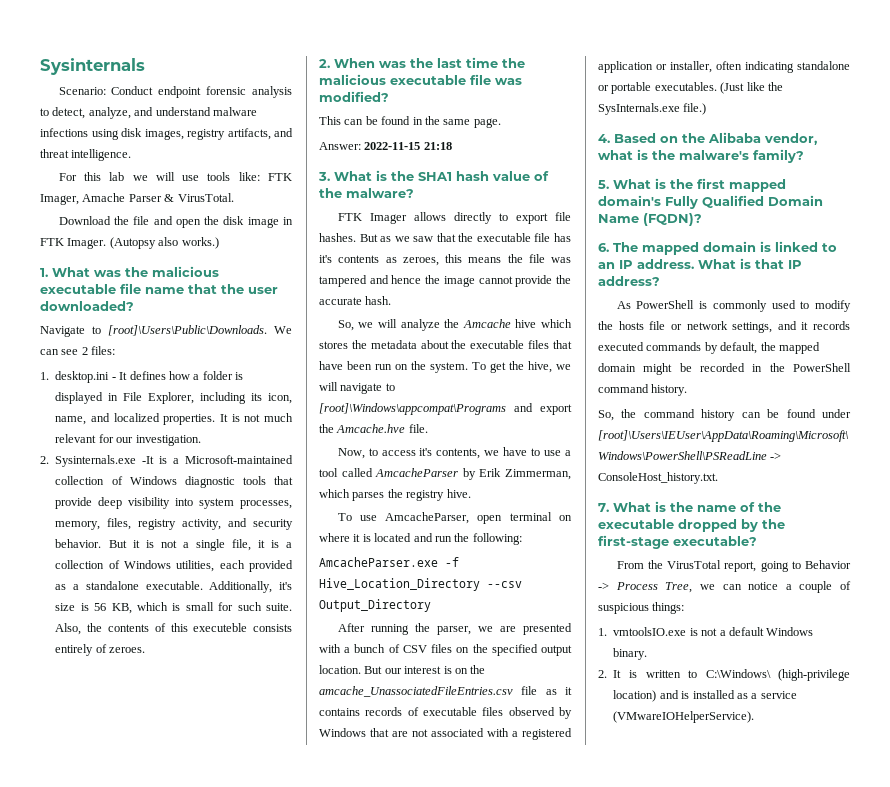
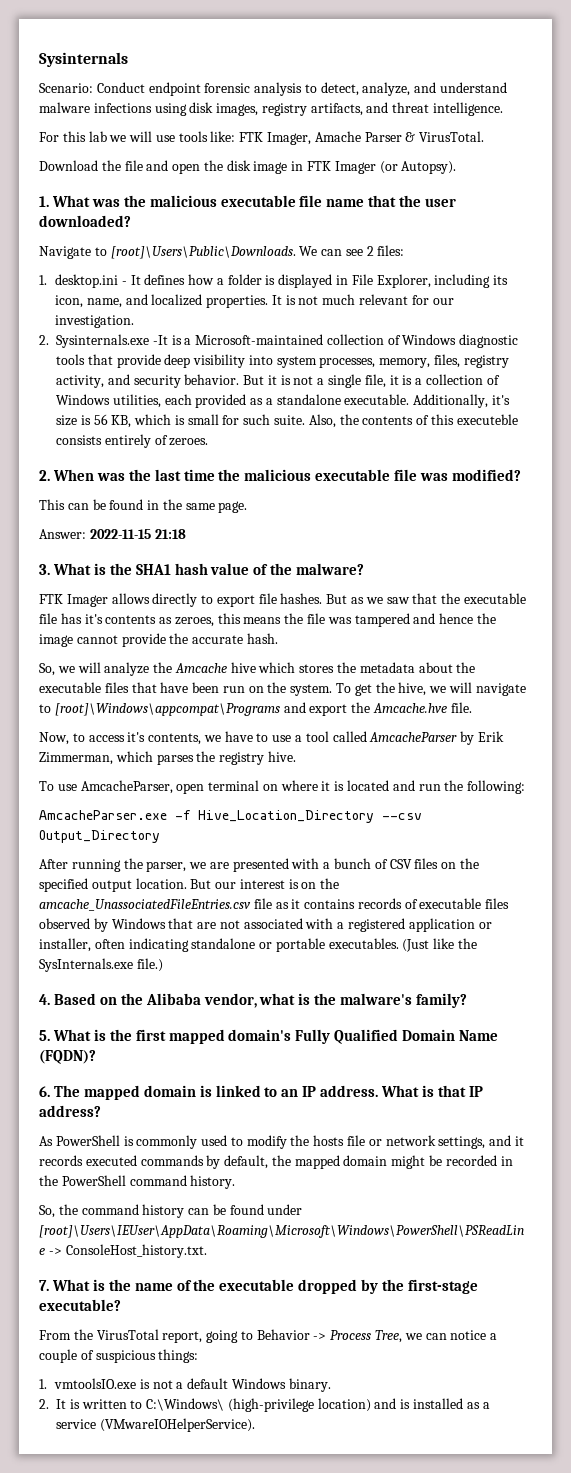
[67,237,219,249] Imager. (Autopsy also works.) -> [334,161,457,174] Imager (or Autopsy).

